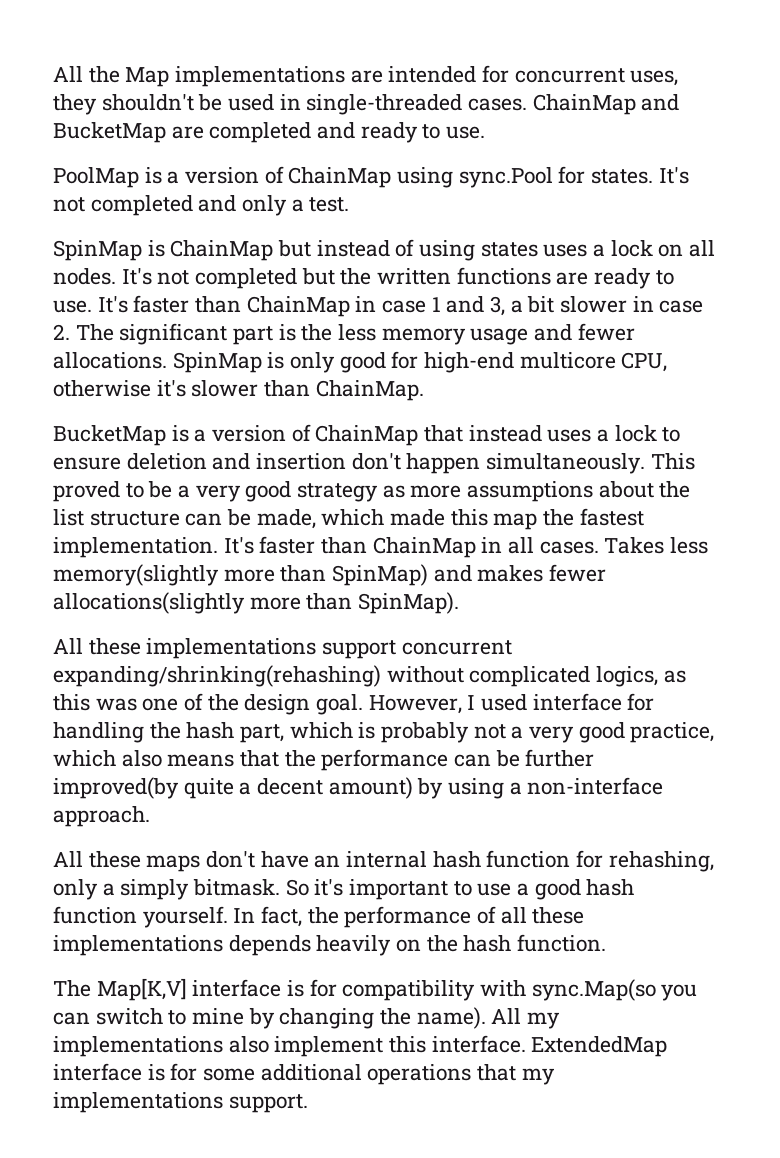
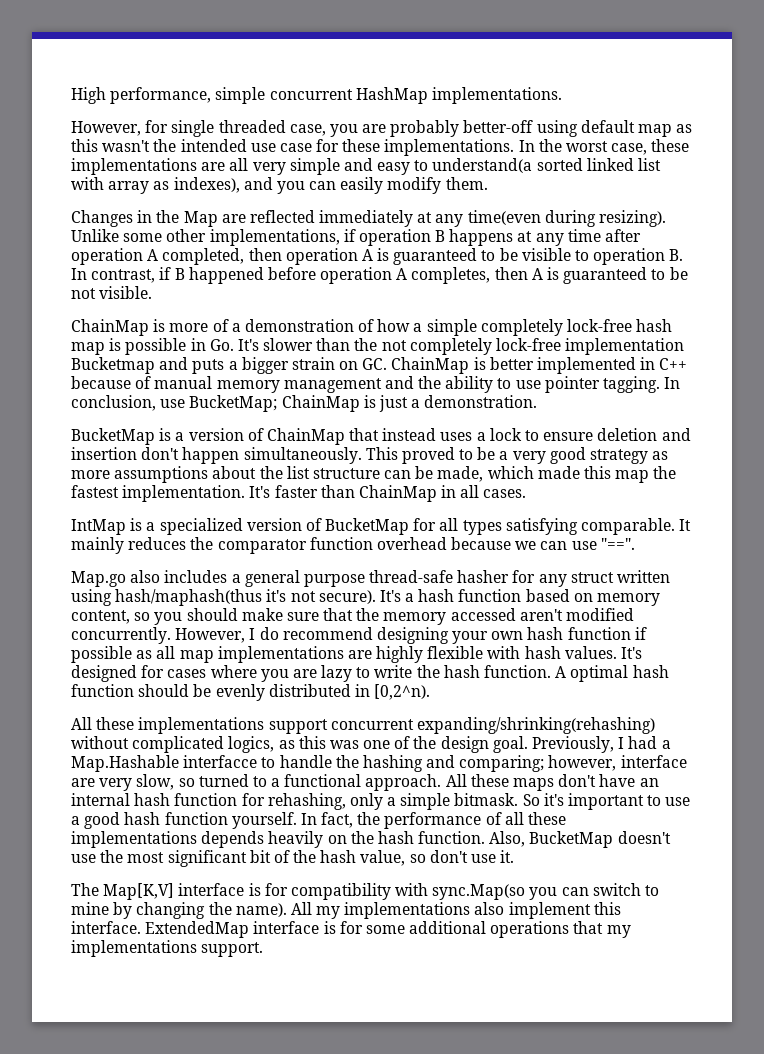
[53,65,679,87] [53,94,680,115] [53,122,486,143] [53,166,689,188] [53,195,350,216] [53,239,716,261] [53,267,674,289] [53,295,704,317] [53,323,635,345] [53,351,668,373] [53,380,424,401] All the Map implementations are intended for concurrent uses, they shouldn't be used in single-threaded cases. ChainMap and BucketMap are completed and ready to use. // PoolMap is a version of ChainMap using sync.Pool for states. It's not completed and only a test. // SpinMap is ChainMap but instead of using states uses a lock on all nodes. It's not completed but the written functions are ready to use. It's faster than ChainMap in case 1 and 3, a bit slower in case 2. The significant part is the less memory usage and fewer allocations. SpinMap is only good for high-end multicore CPU, otherwise it's slower than ChainMap. -> [71,87,562,104] [71,120,693,137] [71,139,690,156] [71,158,662,175] [71,177,488,194] [71,210,667,227] [71,229,642,246] [71,248,684,265] [71,267,688,284] [71,286,153,299] [71,319,673,336] [71,338,685,355] [71,357,688,374] [71,376,681,393] [71,395,538,412] High performance, simple concurrent HashMap implementations. // However, for single threaded case, you are probably better-off using default map as this wasn't the intended use case for these implementations. In the worst case, these implementations are all very simple and easy to understand(a sorted linked list with array as indexes), and you can easily modify them. // Changes in the Map are reflected immediately at any time(even during resizing). Unlike some other implementations, if operation B happens at any time after operation A completed, then operation A is guaranteed to be visible to operation B. In contrast, if B happened before operation A completes, then A is guaranteed to be not visible. // ChainMap is more of a demonstration of how a simple completely lock-free hash map is possible in Go. It's slower than the not completely lock-free implementation Bucketmap and puts a bigger strain on GC. ChainMap is better implemented in C++ because of manual memory management and the ability to use pointer tagging. In conclusion, use BucketMap; ChainMap is just a demonstration.
[604,537,709,554] [53,564,607,586] [53,592,460,614] Takes less memory(slightly more than SpinMap) and makes fewer allocations(slightly more than SpinMap). -> [71,518,692,535] [71,537,635,554] [71,570,671,587] [71,589,661,606] [71,608,635,625] [71,627,647,644] [71,646,643,663] [71,665,669,682] [71,684,431,701] // IntMap is a specialized version of BucketMap for all types satisfying comparable. It mainly reduces the comparator function overhead because we can use "==". // Map.go also includes a general purpose thread-safe hasher for any struct written using hash/maphash(thus it's not secure). It's a hash function based on memory content, so you should make sure that the memory accessed aren't modified concurrently. However, I do recommend designing your own hash function if possible as all map implementations are highly flexible with hash values. It's designed for cases where you are lazy to write the hash function. A optimal hash function should be evenly distributed in [0,2^n).
[368,693,655,714] [53,722,715,743] [53,749,595,771] [53,777,664,799] However, I used interface for handling the hash part, which is probably not a very good practice, which also means that the performance can be further improved(by quite a decent amount) by using a non-interface -> [532,736,671,753] [71,755,687,772] [71,774,362,791] Previously, I had a Map.Hashable interfacce to handle the hashing and comparing; however, interface are very slow, so turned to a functional
(150, 816) // -> (442, 782) none
[120,879,190,900] simply -> [400,793,451,810] simple
(607, 943) none -> [489,831,671,848] [71,850,515,867] Also, BucketMap doesn't use the most significant bit of the hash value, so don't use it.

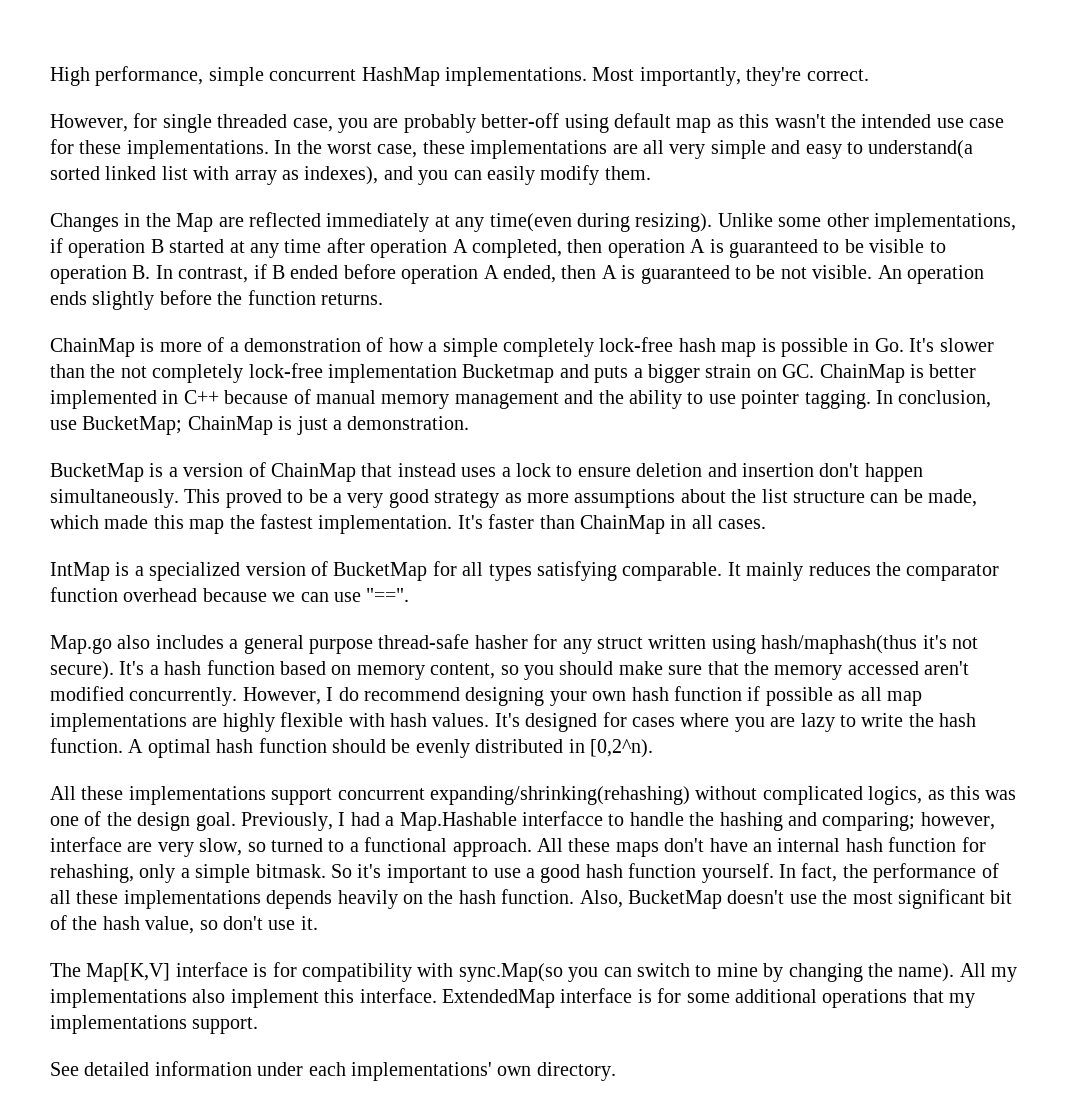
(562, 95) none -> [592,67,869,86] Most importantly, they're correct.
[449,229,514,246] happens -> [169,239,225,253] started
[188,267,264,284] happened -> [290,265,339,279] ended
[411,267,491,284] completes, -> [502,265,556,283] ended,
(153, 292) none -> [877,265,984,284] [50,290,383,310] An operation ends slightly before the function returns.
(264, 949) none -> [50,1061,616,1081] // See detailed information under each implementations' own directory.

